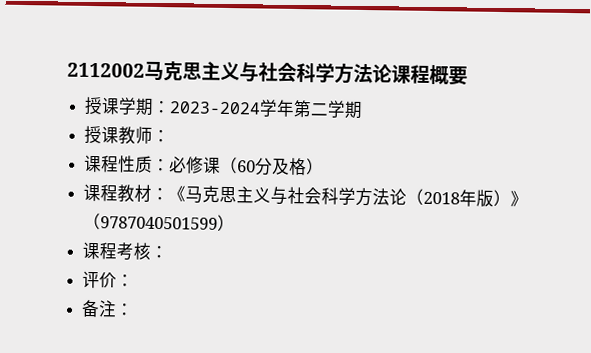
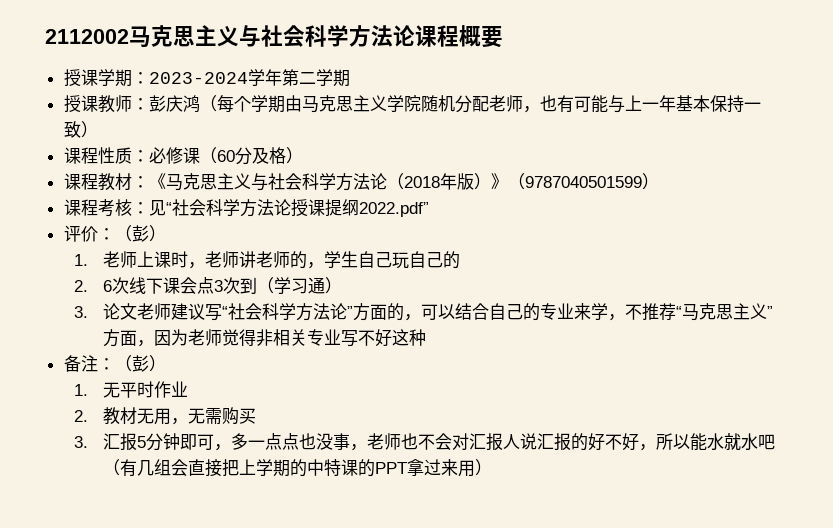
(171, 136) none -> [148,95,761,113] [63,121,98,138] 彭庆鸿（每个学期由马克思主义学院随机分配老师，也有可能与上一年基本保持一致）
[82,270,135,289] [81,299,135,318] // 评价： // 备注： -> [148,199,429,217] [63,225,166,242] [73,251,460,269] [73,277,342,294] [73,303,773,321] [102,329,426,347] [63,355,166,372] [73,381,188,398] [73,407,256,425] [73,433,775,451] [102,459,492,477] 见“社会科学方法论授课提纲2022.pdf” // 评价：（彭） // 1.老师上课时，老师讲老师的，学生自己玩自己的 // 2. 6次线下课会点3次到（学习通） // 3.论文老师建议写“社会科学方法论”方面的，可以结合自己的专业来学，不推荐“马克思主义”方面，因为老师觉得非相关专业写不好这种 // 备注：（彭） // 1.无平时作业 // 2.教材无用，无需购买 // 3.汇报5分钟即可，多一点点也没事，老师也不会对汇报人说汇报的好不好，所以能水就水吧（有几组会直接把上学期的中特课的PPT拿过来用）

